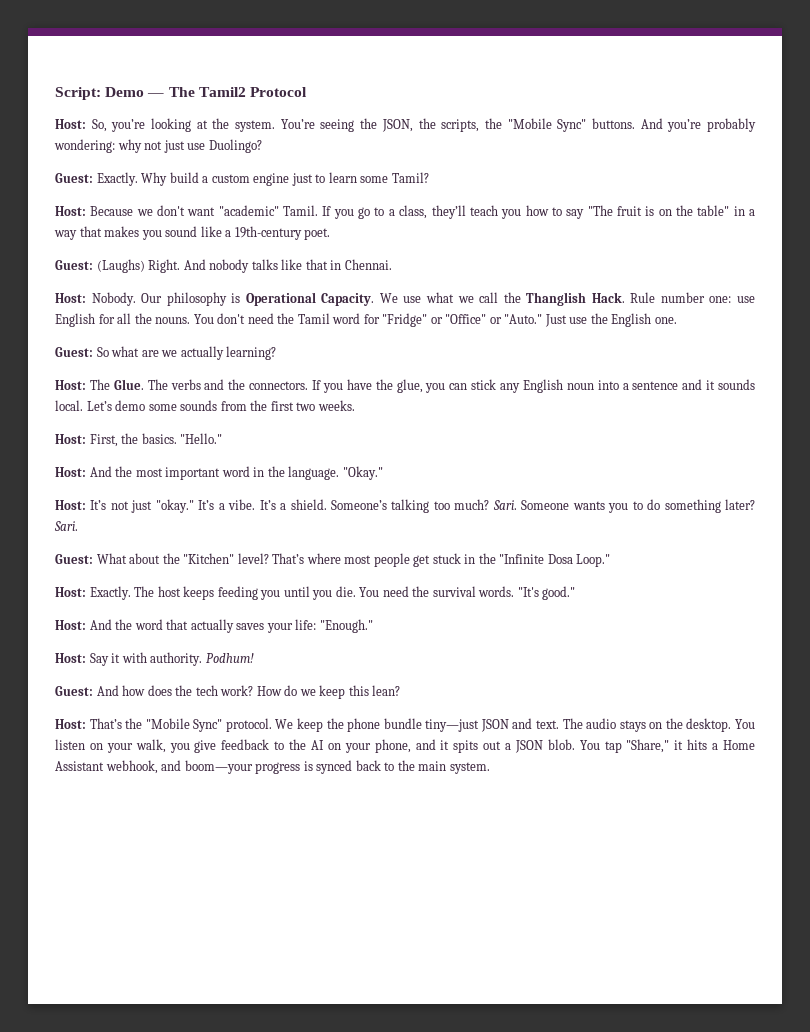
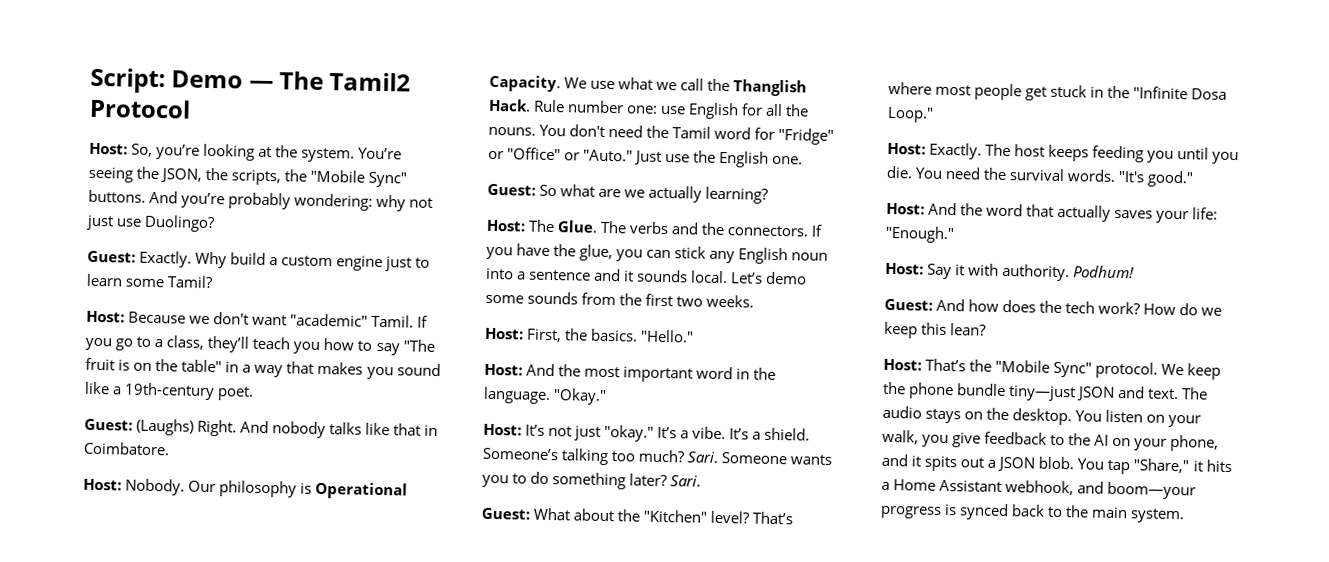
[344,259,392,270] Chennai. -> [83,441,170,456] Coimbatore.

